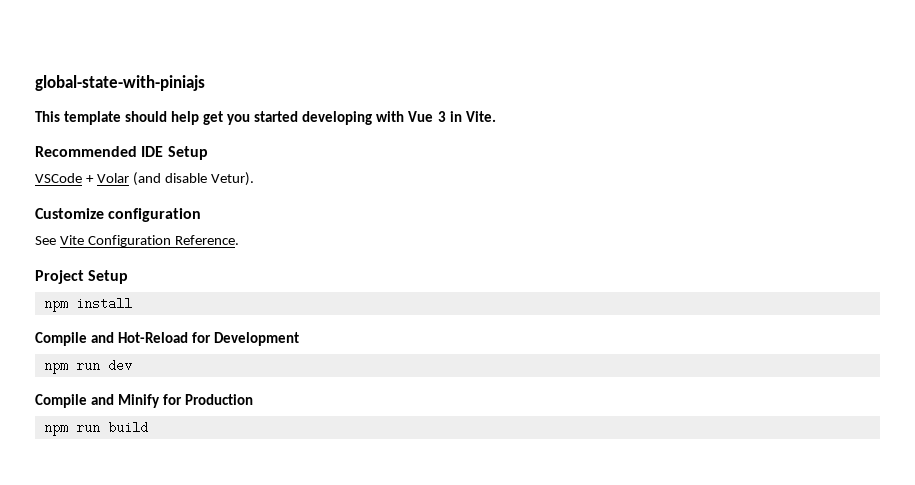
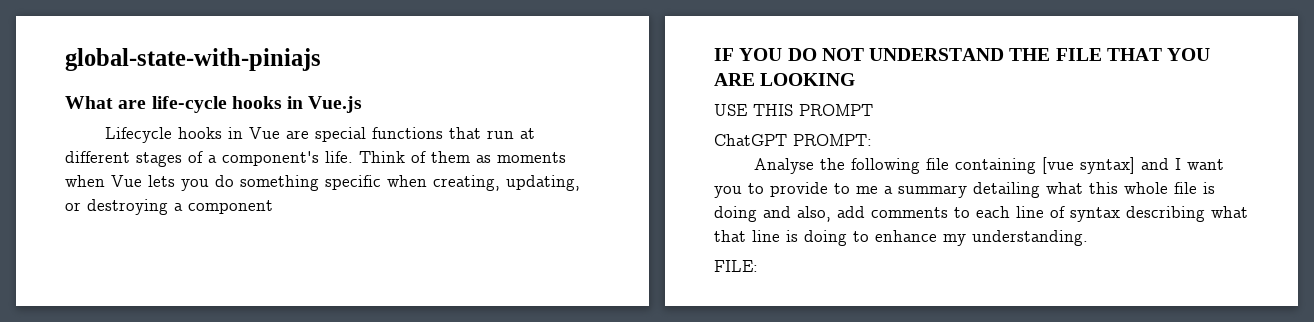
[35,111,496,125] [35,146,208,160] [35,172,254,186] [35,208,202,222] [35,235,239,247] [35,270,129,284] [43,297,132,312] [35,332,300,346] [43,359,132,374] [35,394,254,408] [43,421,148,436] This template should help get you started developing with Vue 3 in Vite. // Recommended IDE Setup // VSCode + Volar (and disable Vetur). // Customize configuration // See Vite Configuration Reference. // Project Setup // npm install // Compile and Hot-Reload for Development // npm run dev // Compile and Minify for Production // npm run build -> [65,96,363,113] [104,127,535,143] [65,151,566,167] [65,175,580,191] [65,199,273,215] [714,48,1211,61] [714,73,856,86] [714,104,873,116] [714,134,872,146] [753,157,1224,174] [714,182,1215,198] [714,206,1248,222] [714,230,1088,246] [714,260,758,272] What are life-cycle hooks in Vue.js // Lifecycle hooks in Vue are special functions that run at different stages of a component's life. Think of them as moments when Vue lets you do something specific when creating, updating, or destroying a component // IF YOU DO NOT UNDERSTAND THE FILE THAT YOU ARE LOOKING // USE THIS PROMPT // ChatGPT PROMPT: // Analyse the following file containing [vue syntax] and I want you to provide to me a summary detailing what this whole file is doing and also, add comments to each line of syntax describing what that line is doing to enhance my understanding. // FILE:

